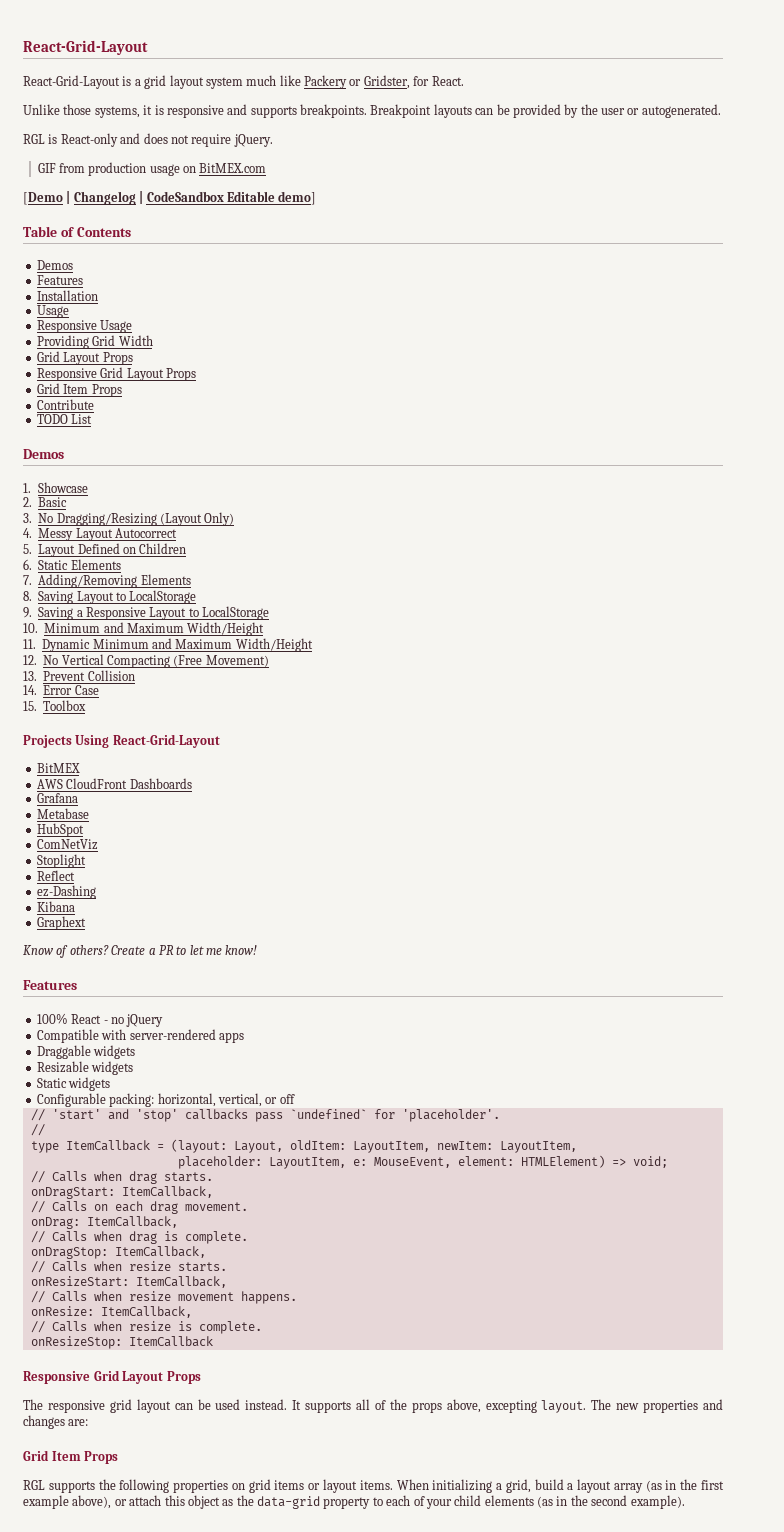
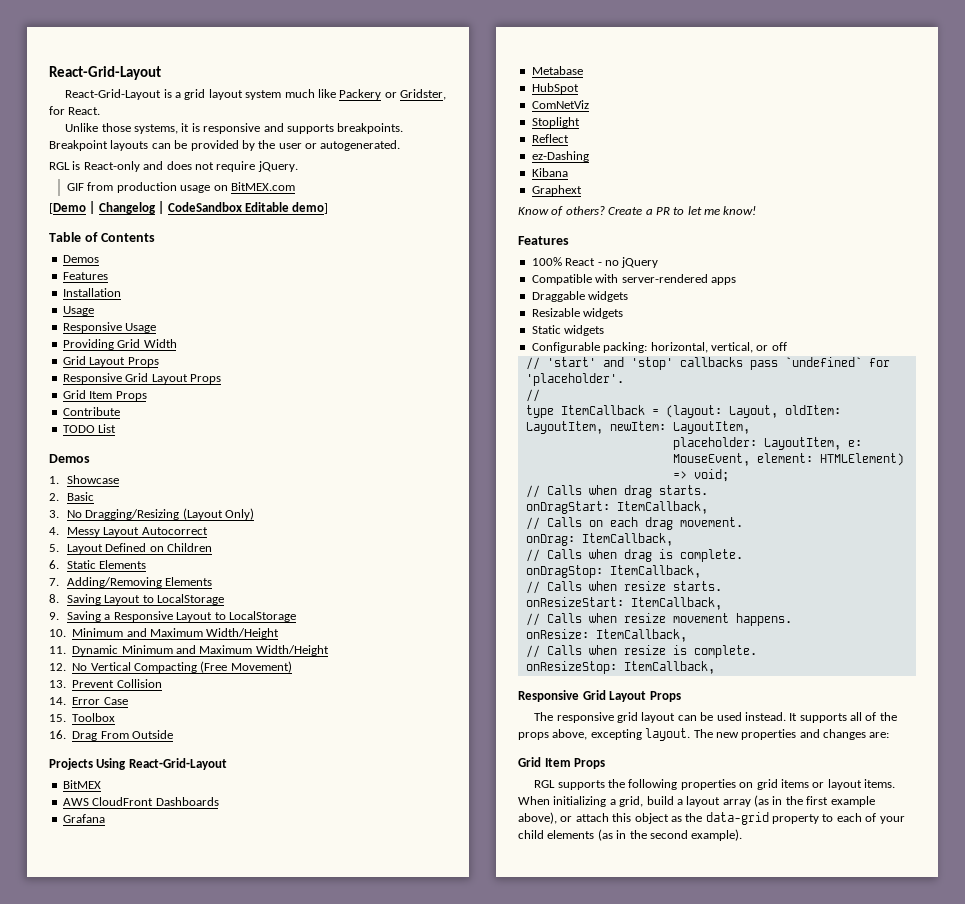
(87, 705) none -> [49,730,173,741] // 16. Drag From Outside
[128,1336,213,1347] ItemCallback -> [623,661,715,674] ItemCallback,

